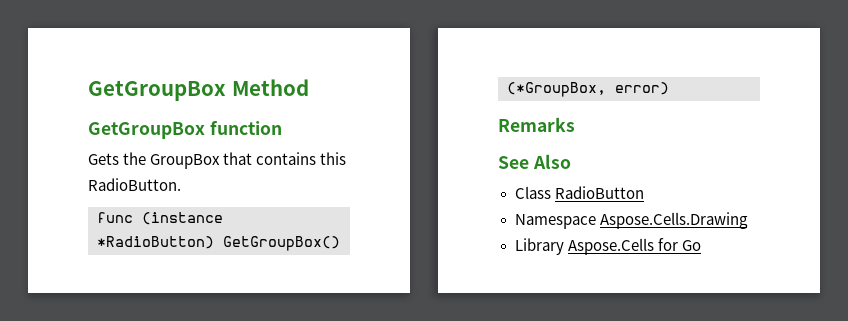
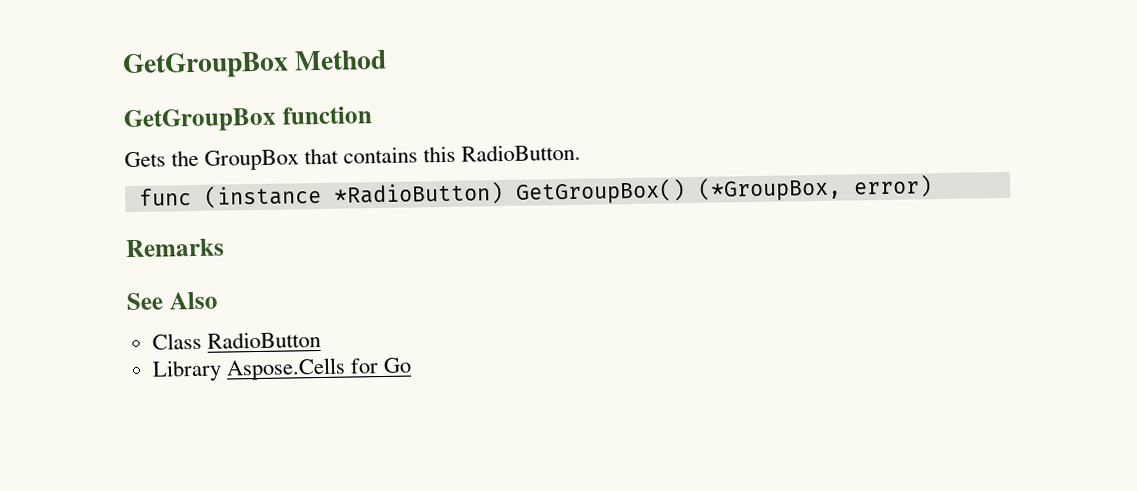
[514,212,748,229] // Namespace Aspose.Cells.Drawing -> (321, 339) none

